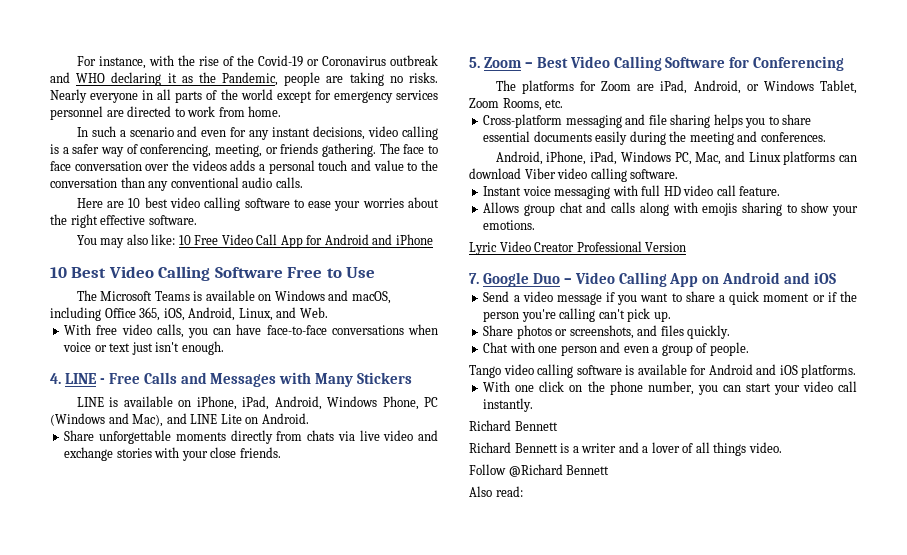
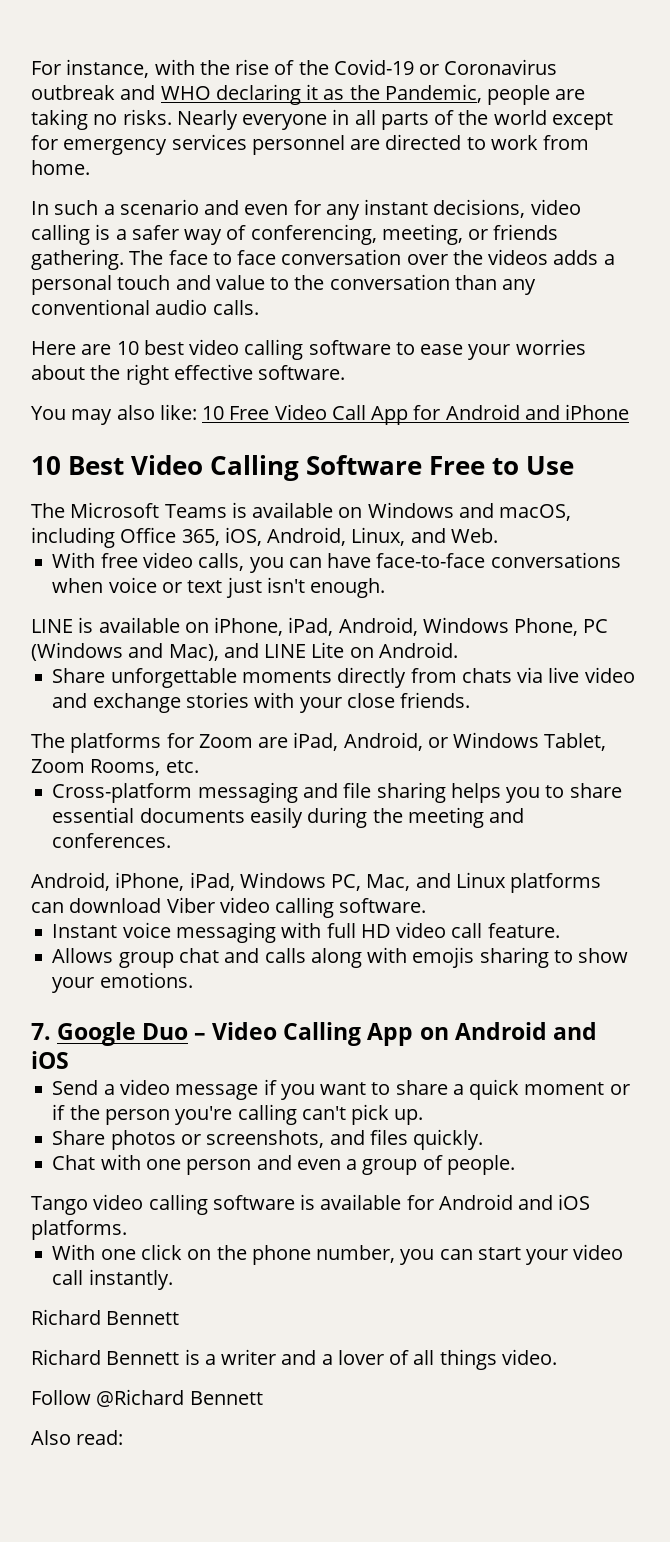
[50,372,413,387] // 4. LINE - Free Calls and Messages with Many Stickers -> (386, 588) none
[469,56,845,71] // 5. Zoom – Best Video Calling Software for Conferencing -> (471, 700) none
[469,241,687,255] // Lyric Video Creator Professional Version -> (193, 980) none

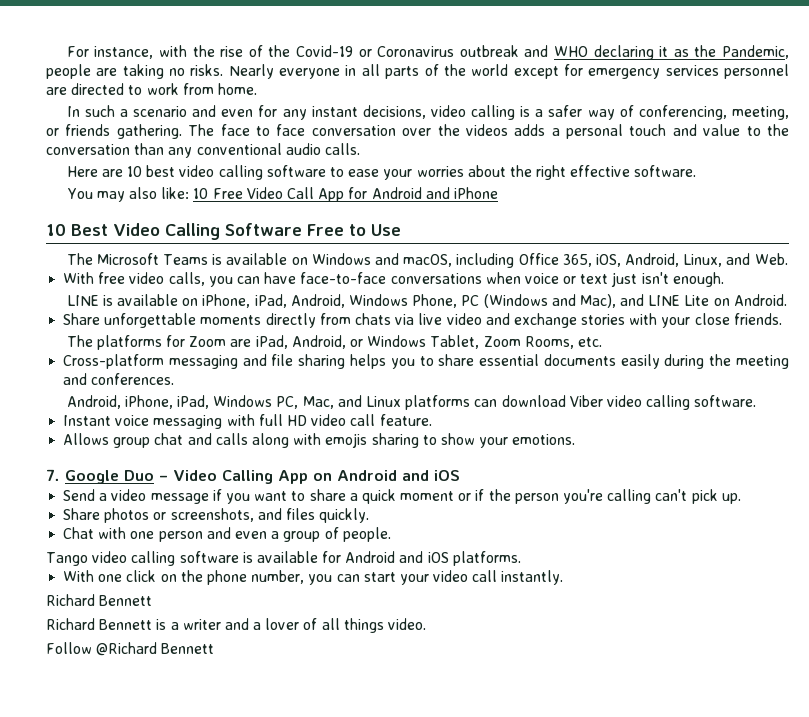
[31,1430,124,1445] // Also read: -> (215, 648) none

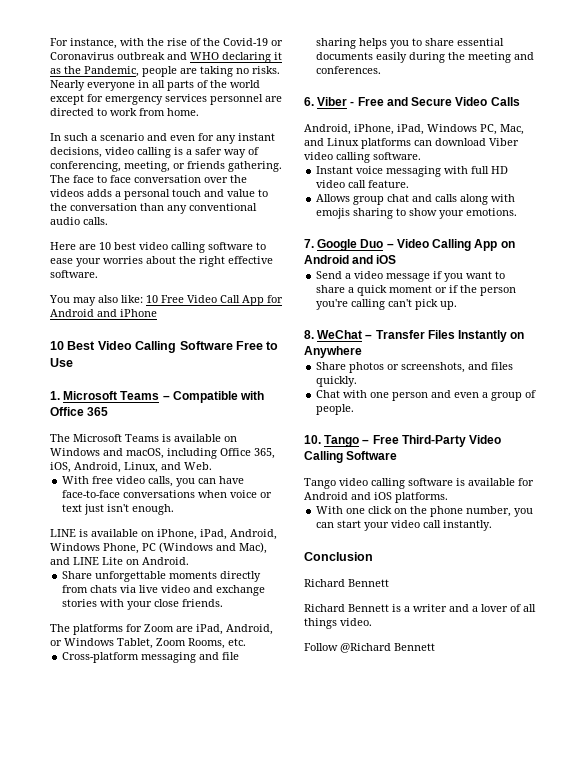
(401, 230) none -> [50,391,265,403] [50,407,109,416] // 1. Microsoft Teams – Compatible with Office 365
(175, 379) none -> [304,97,520,106] // 6. Viber - Free and Secure Video Calls
(741, 498) none -> [304,330,525,342] [304,346,362,358] // 8. WeChat – Transfer Files Instantly on Anywhere
(391, 534) none -> [304,435,502,447] [304,451,398,463] // 10. Tango – Free Third-Party Video Calling Software
(564, 577) none -> [304,552,373,561] // Conclusion

